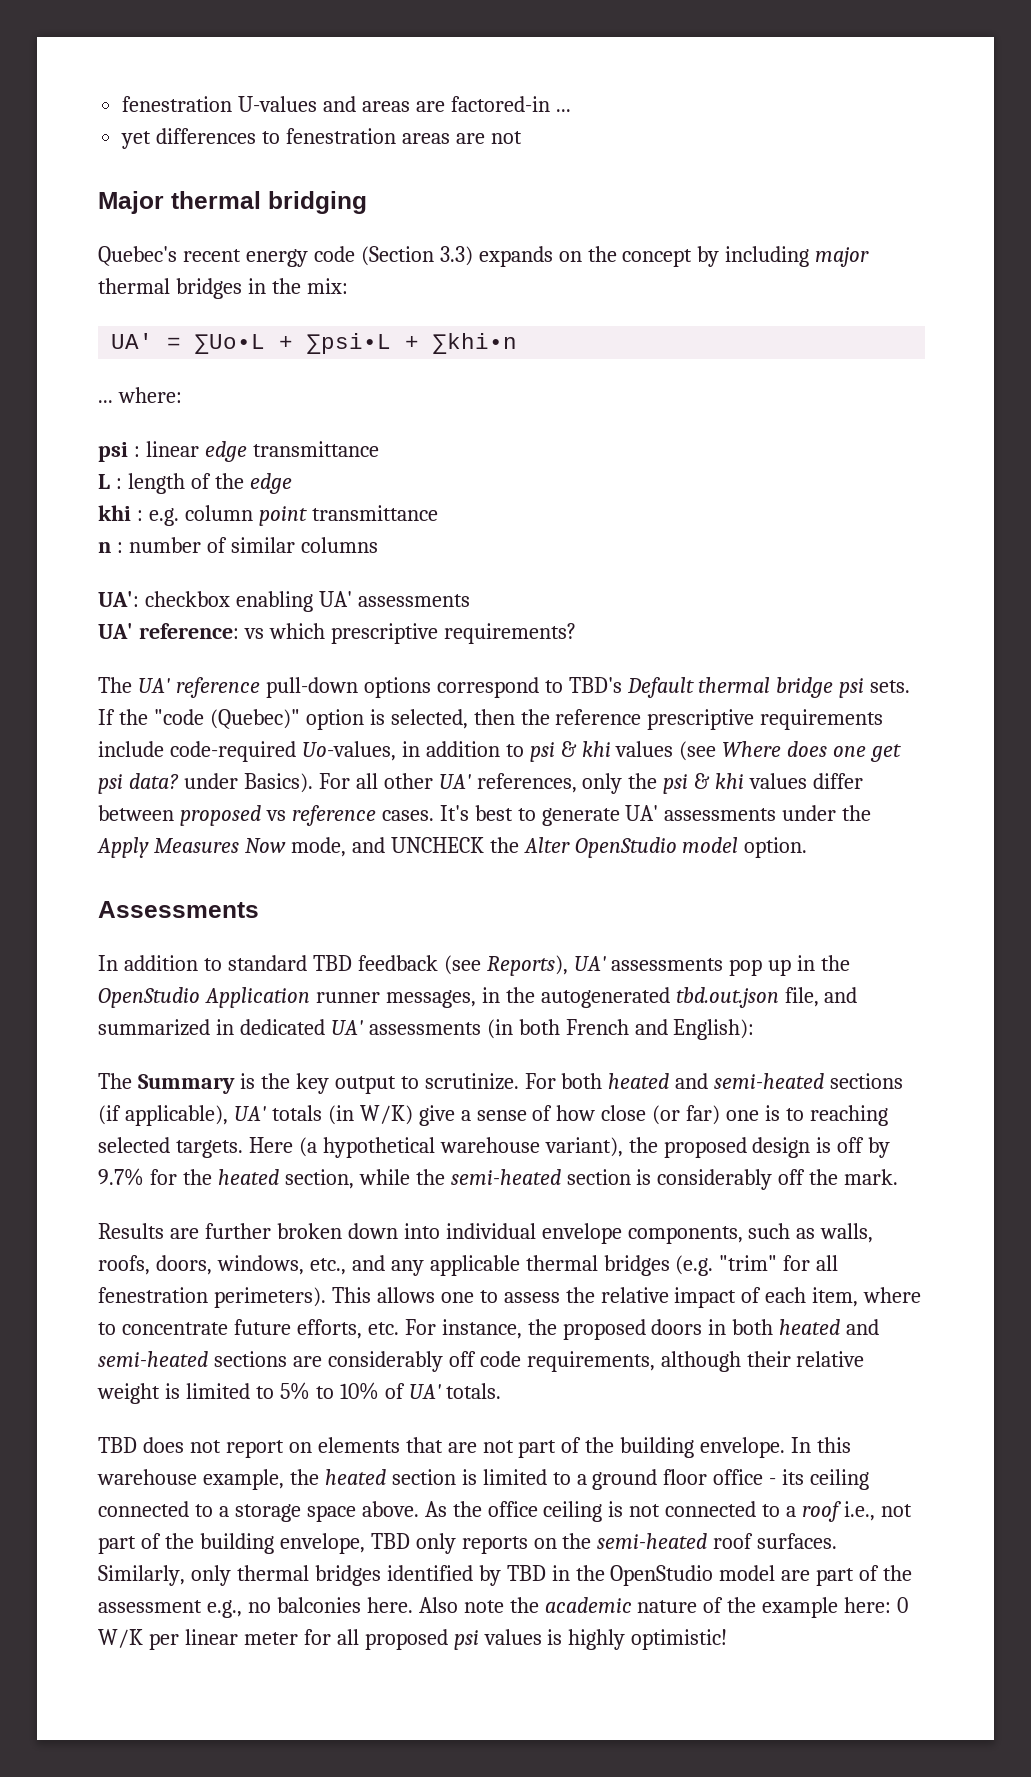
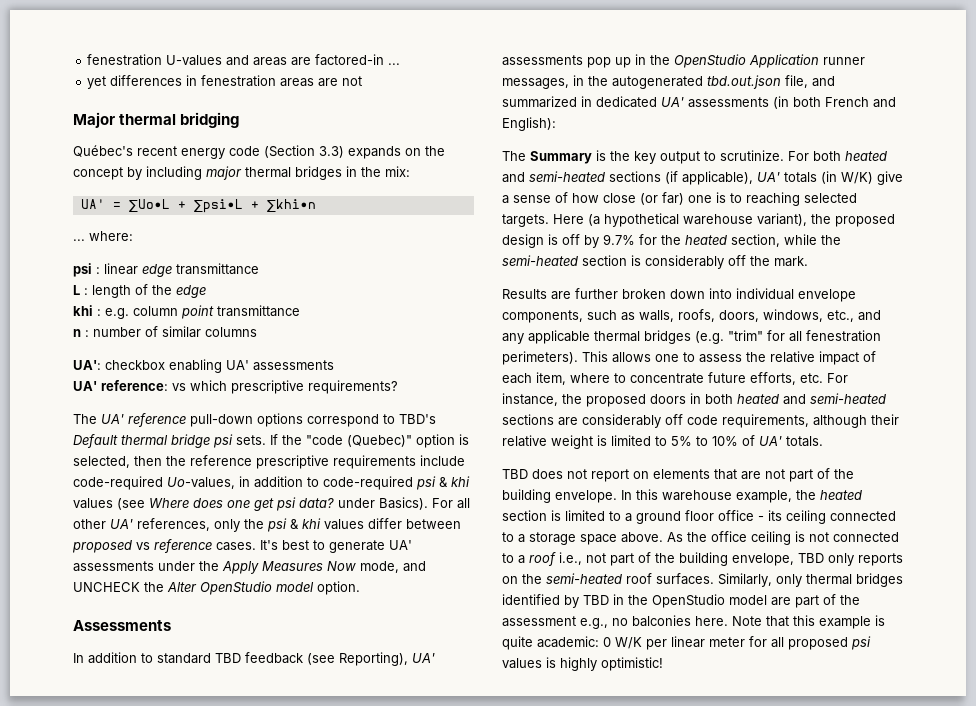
[262,131,281,144] to -> [186,75,198,86] in
[98,246,177,266] Quebec's -> [73,145,133,157] Québec's
(524, 750) none -> [323,476,413,490] code-required
[486,955,568,976] Reports), -> [339,652,408,666] Reporting),
[418,1597,892,1618] Also note the academic nature of the example here: -> [732,615,885,629] [502,636,599,650] Note that this example is quite academic:

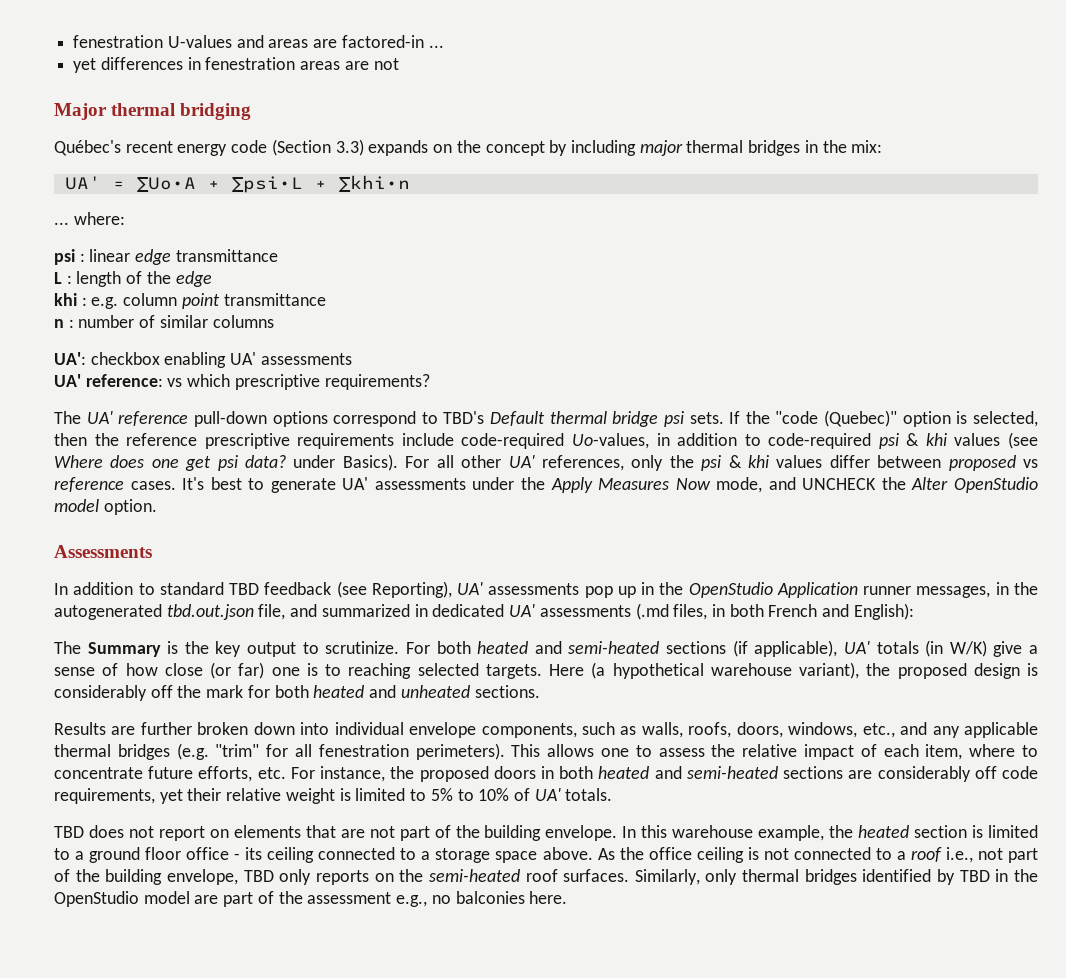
[128,199,170,212] ∑Uo•L -> [136,177,196,192] ∑Uo•A
[773,96,789,109] (in -> [635,603,725,620] (.md files, in
[562,234,841,248] [502,255,808,269] off by 9.7% for the heated section, while the semi-heated section is considerably off the mark. -> [54,685,540,701] considerably off the mark for both heated and unheated sections.
[813,415,867,428] although -> [159,789,183,804] yet
[732,615,885,629] [502,636,871,650] [502,657,663,671] Note that this example is quite academic: 0 W/K per linear meter for all proposed psi values is highly optimistic! -> (568, 897) none

